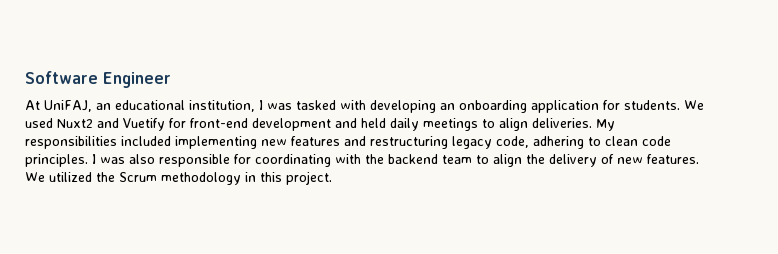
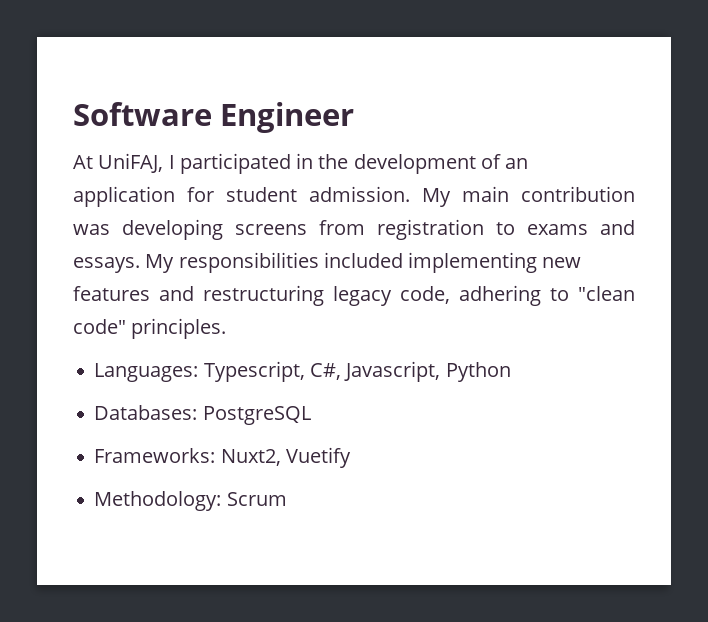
[96,100,704,113] [25,118,592,131] an educational institution, I was tasked with developing an onboarding application for students. We used Nuxt2 and Vuetify for front-end development and held daily meetings to align deliveries. -> [168,153,529,174] [73,186,635,207] [73,219,635,240] [73,257,140,273] I participated in the development of an application for student admission. My main contribution was developing screens from registration to exams and essays.
[605,136,671,146] clean code -> [578,286,636,301] [73,319,126,334] "clean code"
[92,154,699,167] [25,171,332,185] I was also responsible for coordinating with the backend team to align the delivery of new features. We utilized the Scrum methodology in this project. -> [94,361,511,382] [94,405,311,425] [94,447,351,468] [94,491,287,511] // Languages: Typescript, C#, Javascript, Python // Databases: PostgreSQL // Frameworks: Nuxt2, Vuetify // Methodology: Scrum

